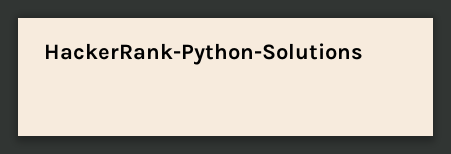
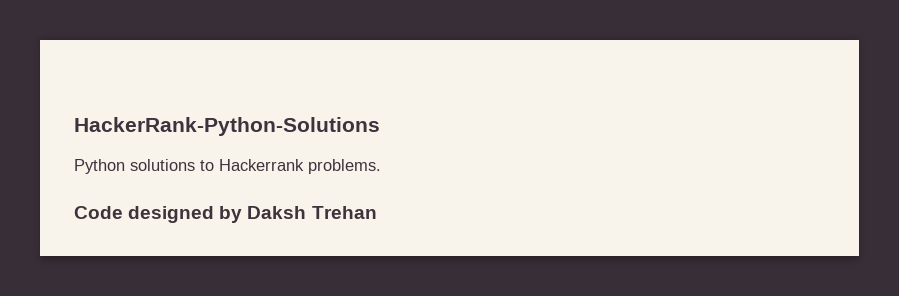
(363, 54) none -> [74,159,381,174] [74,206,377,223] // Python solutions to Hackerrank problems. // Code designed by Daksh Trehan

